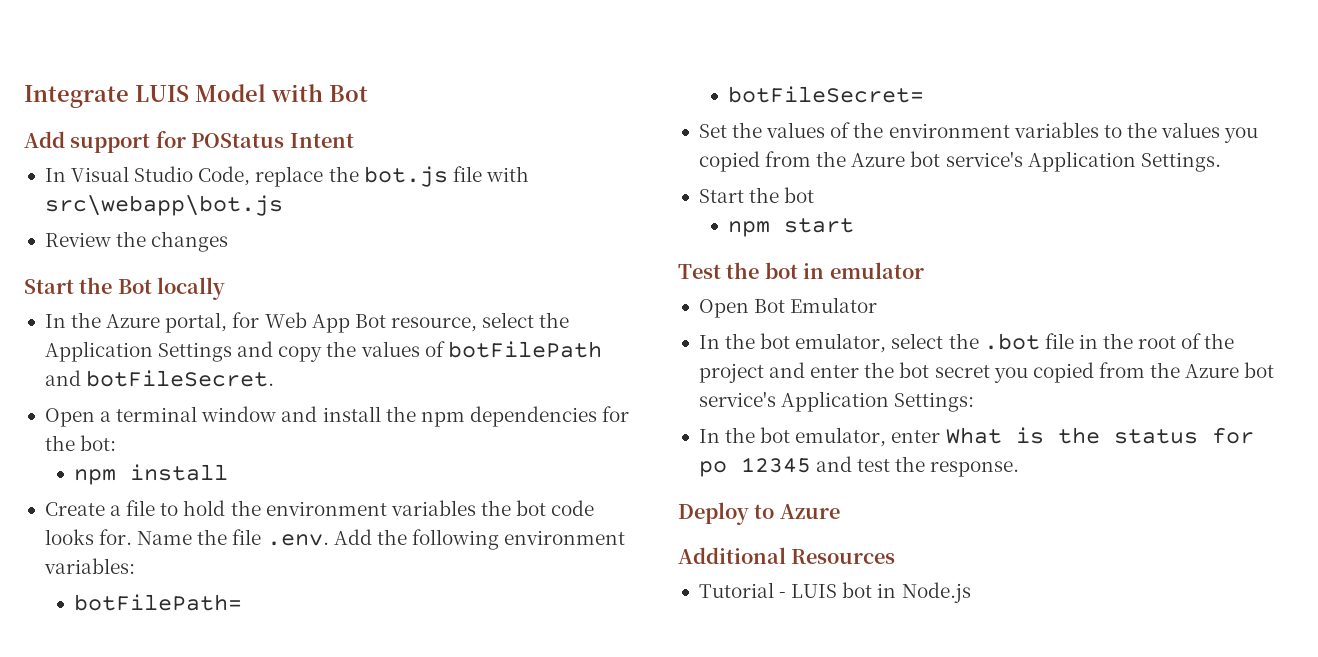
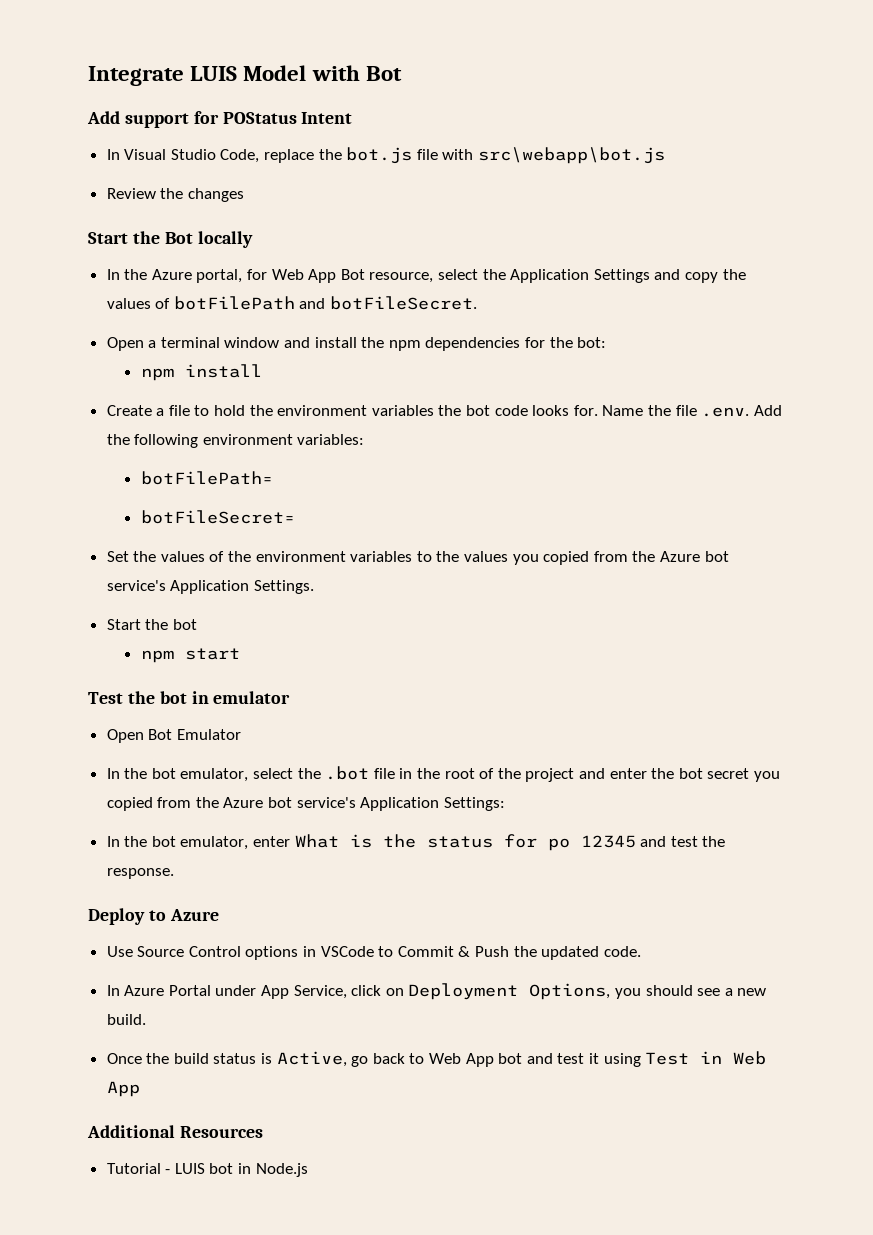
(840, 511) none -> [106,946,641,960] [106,983,767,1000] [106,1014,146,1025] [106,1051,767,1067] [106,1081,140,1097] // Use Source Control options in VSCode to Commit & Push the updated code. // In Azure Portal under App Service, click on Deployment Options, you should see a new build. // Once the build status is Active, go back to Web App bot and test it using Test in Web App

